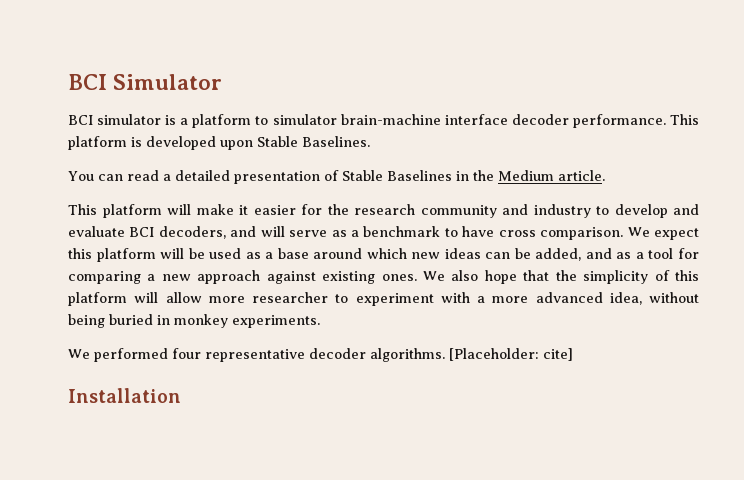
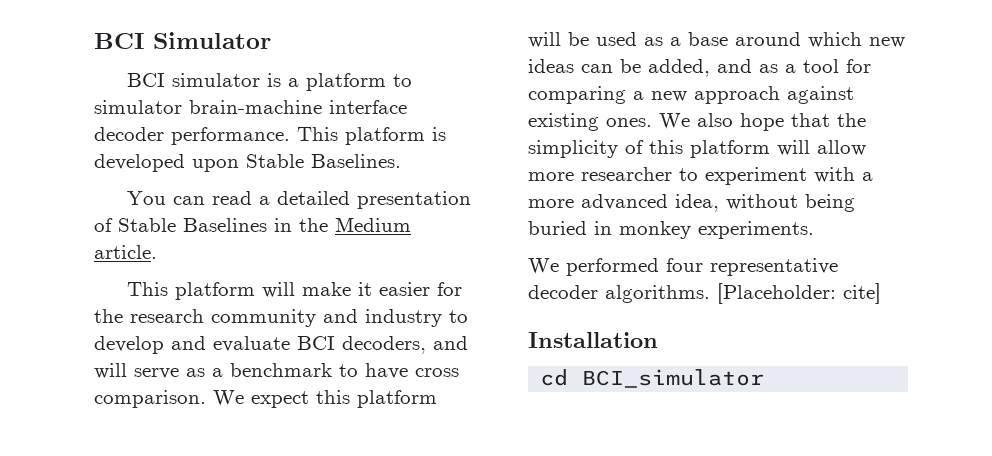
(181, 395) none -> [540,369,765,388] // cd BCI_simulator

